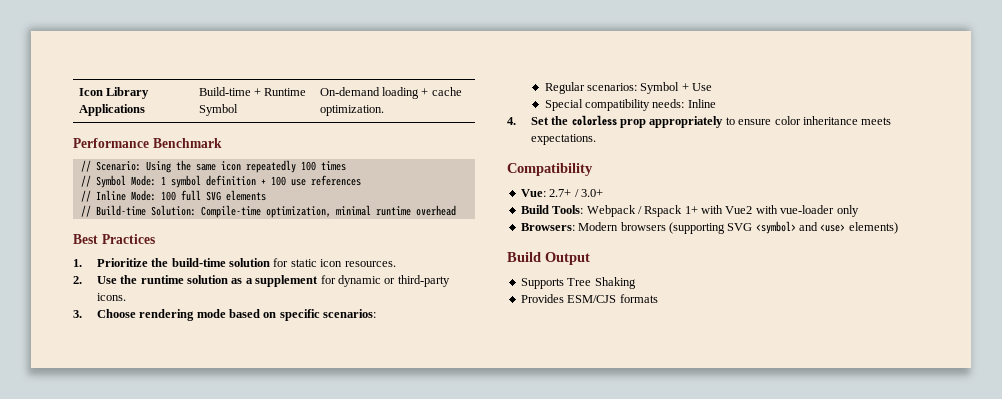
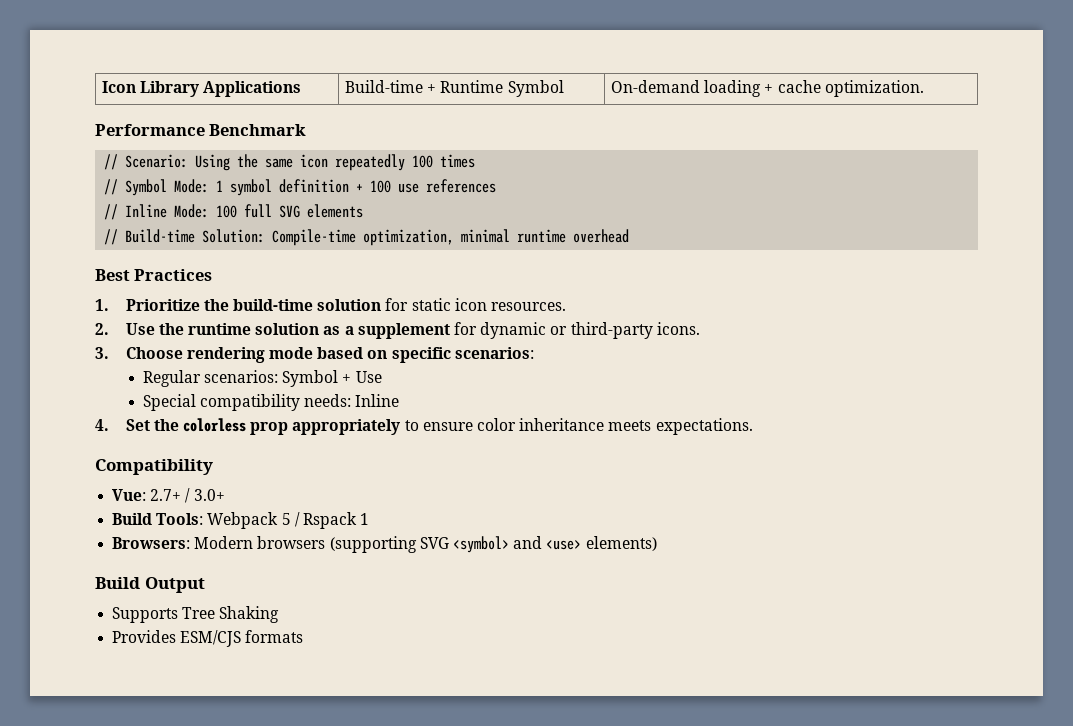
(636, 211) none -> [281,513,291,525] 5
[684,205,859,217] 1+ with Vue2 with vue-loader only -> [360,513,370,525] 1

